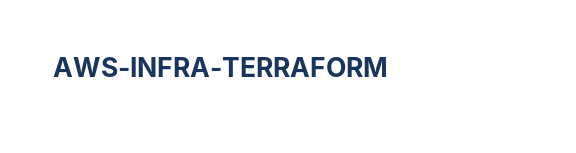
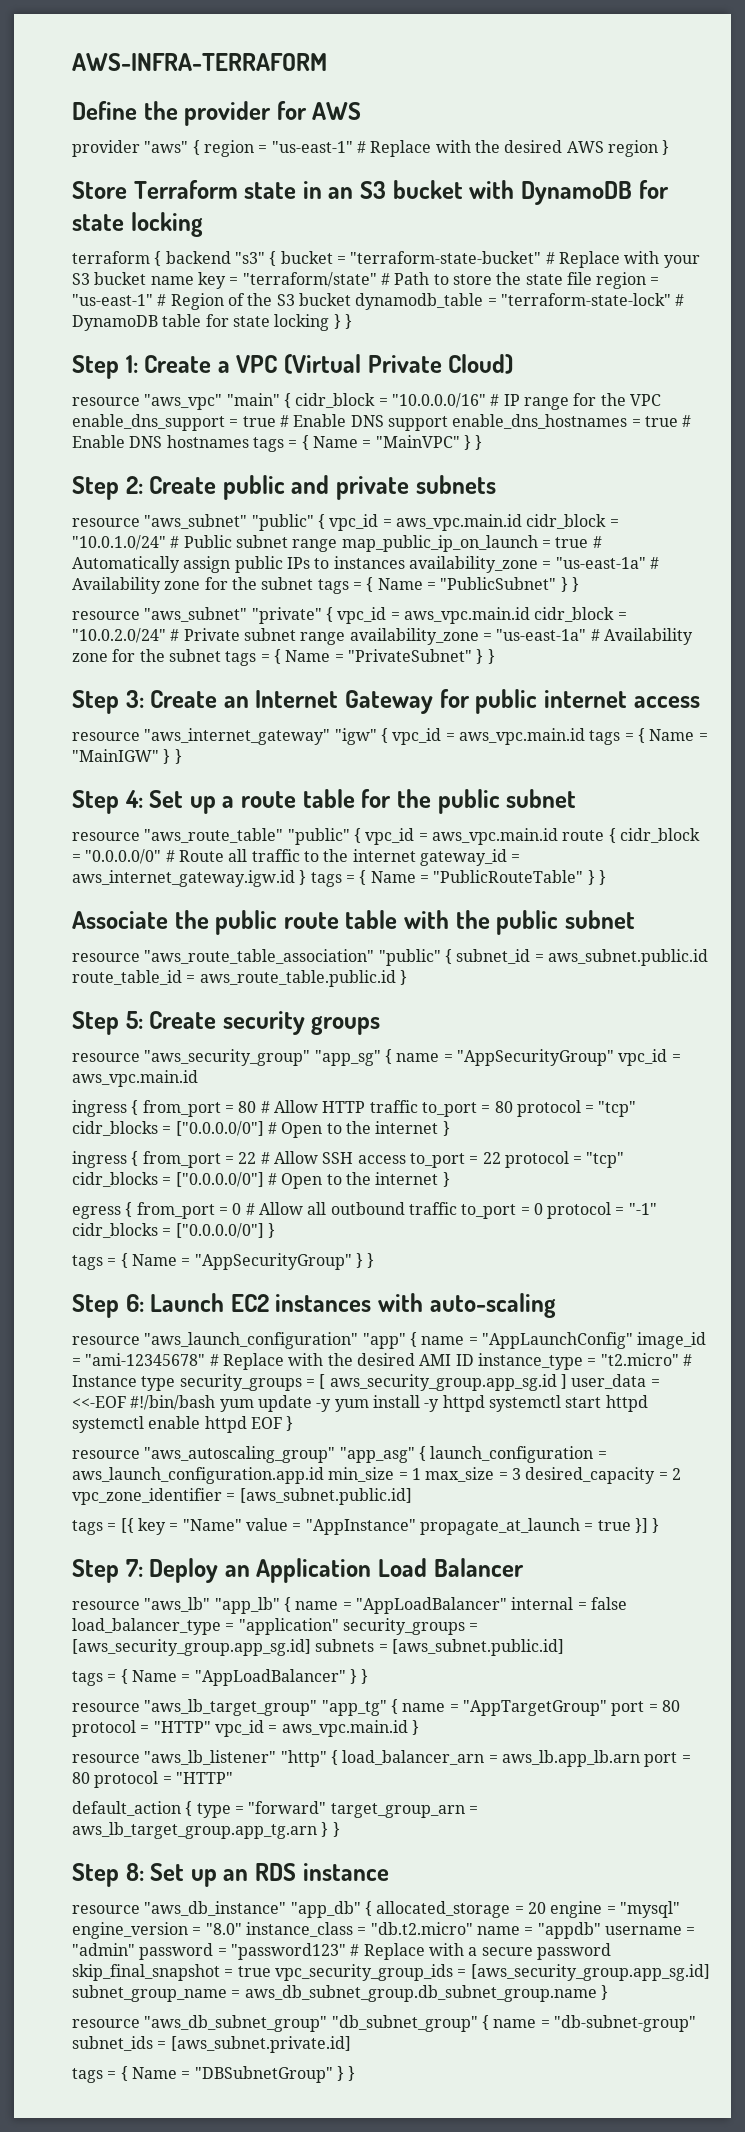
(388, 67) none -> [72,101,362,126] [72,140,670,157] [72,180,669,205] [72,212,203,237] [72,251,700,268] [72,272,660,289] [72,293,685,310] [72,314,352,331] [72,354,514,379] [72,393,661,410] [72,414,692,431] [72,435,483,452] [72,475,496,500] [72,514,619,531] [72,535,602,552] [72,556,659,573] [72,577,579,594] [72,607,627,624] [72,628,693,645] [72,649,495,666] [72,689,700,714] [72,728,708,745] [72,749,182,764] [72,789,577,814] [72,828,700,845] [72,849,521,866] [72,870,606,887] [72,910,635,935] [72,949,708,966] [72,970,407,987] [72,1011,381,1035] [72,1049,681,1066] [72,1070,198,1087] [72,1100,637,1117] [72,1121,450,1138] [72,1151,625,1168] [72,1172,450,1189] [72,1202,657,1219] [72,1223,275,1238] [72,1253,375,1270] [72,1293,556,1318] [72,1332,707,1349] [72,1353,692,1370] [72,1374,660,1391] [72,1395,648,1412] [72,1416,294,1433] [72,1446,607,1463] [72,1467,681,1484] [72,1488,412,1505] [72,1518,660,1535] [72,1558,524,1583] [72,1597,627,1614] [72,1618,479,1635] [72,1639,564,1656] [72,1669,369,1686] [72,1699,680,1716] [72,1720,419,1737] [72,1750,691,1767] [72,1771,233,1788] [72,1801,478,1818] [72,1822,340,1839] [72,1863,389,1887] [72,1901,680,1918] [72,1922,696,1939] [72,1943,611,1960] [72,1964,710,1981] [72,1985,608,2002] [72,2015,696,2032] [72,2036,351,2053] [72,2066,356,2083] // Define the provider for AWS // provider "aws" { region = "us-east-1" # Replace with the desired AWS region } // Store Terraform state in an S3 bucket with DynamoDB for state locking // terraform { backend "s3" { bucket = "terraform-state-bucket" # Replace with your S3 bucket name key = "terraform/state" # Path to store the state file region = "us-east-1" # Region of the S3 bucket dynamodb_table = "terraform-state-lock" # DynamoDB table for state locking } } // Step 1: Create a VPC (Virtual Private Cloud) // resource "aws_vpc" "main" { cidr_block = "10.0.0.0/16" # IP range for the VPC enable_dns_support = true # Enable DNS support enable_dns_hostnames = true # Enable DNS hostnames tags = { Name = "MainVPC" } } // Step 2: Create public and private subnets // resource "aws_subnet" "public" { vpc_id = aws_vpc.main.id cidr_block = "10.0.1.0/24" # Public subnet range map_public_ip_on_launch = true # Automatically assign public IPs to instances availability_zone = "us-east-1a" # Availability zone for the subnet tags = { Name = "PublicSubnet" } } // resource "aws_subnet" "private" { vpc_id = aws_vpc.main.id cidr_block = "10.0.2.0/24" # Private subnet range availability_zone = "us-east-1a" # Availability zone for the subnet tags = { Name = "PrivateSubnet" } } // Step 3: Create an Internet Gateway for public internet access // resource "aws_internet_gateway" "igw" { vpc_id = aws_vpc.main.id tags = { Name = "MainIGW" } } // Step 4: Set up a route table for the public subnet // resource "aws_route_table" "public" { vpc_id = aws_vpc.main.id route { cidr_block = "0.0.0.0/0" # Route all traffic to the internet gateway_id = aws_internet_gateway.igw.id } tags = { Name = "PublicRouteTable" } } // Associate the public route table with the public subnet // resource "aws_route_table_association" "public" { subnet_id = aws_subnet.public.id route_table_id = aws_route_table.public.id } // Step 5: Create security groups // resource "aws_security_group" "app_sg" { name = "AppSecurityGroup" vpc_id = aws_vpc.main.id // ingress { from_port = 80 # Allow HTTP traffic to_port = 80 protocol = "tcp" cidr_blocks = ["0.0.0.0/0"] # Open to the internet } // ingress { from_port = 22 # Allow SSH access to_port = 22 protocol = "tcp" cidr_blocks = ["0.0.0.0/0"] # Open to the internet } // egress { from_port = 0 # Allow all outbound traffic to_port = 0 protocol = "-1" cidr_blocks = ["0.0.0.0/0"] } // tags = { Name = "AppSecurityGroup" } } // Step 6: Launch EC2 instances with auto-scaling // resource "aws_launch_configuration" "app" { name = "AppLaunchConfig" image_id = "ami-12345678" # Replace with the desired AMI ID instance_type = "t2.micro" # Instance type security_groups = [ aws_security_group.app_sg.id ] user_data = <<-EOF #!/bin/bash yum update -y yum install -y httpd systemctl start httpd systemctl enable httpd EOF } // resource "aws_autoscaling_group" "app_asg" { launch_configuration = aws_launch_configuration.app.id min_size = 1 max_size = 3 desired_capacity = 2 vpc_zone_identifier = [aws_subnet.public.id] // tags = [{ key = "Name" value = "AppInstance" propagate_at_launch = true }] } // Step 7: Deploy an Application Load Balancer // resource "aws_lb" "app_lb" { name = "AppLoadBalancer" internal = false load_balancer_type = "application" security_groups = [aws_security_group.app_sg.id] subnets = [aws_subnet.public.id] // tags = { Name = "AppLoadBalancer" } } // resource "aws_lb_target_group" "app_tg" { name = "AppTargetGroup" port = 80 protocol = "HTTP" vpc_id = aws_vpc.main.id } // resource "aws_lb_listener" "http" { load_balancer_arn = aws_lb.app_lb.arn port = 80 protocol = "HTTP" // default_action { type = "forward" target_group_arn = aws_lb_target_group.app_tg.arn } } // Step 8: Set up an RDS instance // resource "aws_db_instance" "app_db" { allocated_storage = 20 engine = "mysql" engine_version = "8.0" instance_class = "db.t2.micro" name = "appdb" username = "admin" password = "password123" # Replace with a secure password skip_final_snapshot = true vpc_security_group_ids = [aws_security_group.app_sg.id] subnet_group_name = aws_db_subnet_group.db_subnet_group.name } // resource "aws_db_subnet_group" "db_subnet_group" { name = "db-subnet-group" subnet_ids = [aws_subnet.private.id] // tags = { Name = "DBSubnetGroup" } }

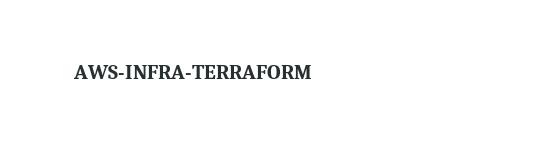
[72,101,362,126] [72,140,670,157] [72,180,669,205] [72,212,203,237] [72,251,700,268] [72,272,660,289] [72,293,685,310] [72,314,352,331] [72,354,514,379] [72,393,661,410] [72,414,692,431] [72,435,483,452] [72,475,496,500] [72,514,619,531] [72,535,602,552] [72,556,659,573] [72,577,579,594] [72,607,627,624] [72,628,693,645] [72,649,495,666] [72,689,700,714] [72,728,708,745] [72,749,182,764] [72,789,577,814] [72,828,700,845] [72,849,521,866] [72,870,606,887] [72,910,635,935] [72,949,708,966] [72,970,407,987] [72,1011,381,1035] [72,1049,681,1066] [72,1070,198,1087] [72,1100,637,1117] [72,1121,450,1138] [72,1151,625,1168] [72,1172,450,1189] [72,1202,657,1219] [72,1223,275,1238] [72,1253,375,1270] [72,1293,556,1318] [72,1332,707,1349] [72,1353,692,1370] [72,1374,660,1391] [72,1395,648,1412] [72,1416,294,1433] [72,1446,607,1463] [72,1467,681,1484] [72,1488,412,1505] [72,1518,660,1535] [72,1558,524,1583] [72,1597,627,1614] [72,1618,479,1635] [72,1639,564,1656] [72,1669,369,1686] [72,1699,680,1716] [72,1720,419,1737] [72,1750,691,1767] [72,1771,233,1788] [72,1801,478,1818] [72,1822,340,1839] [72,1863,389,1887] [72,1901,680,1918] [72,1922,696,1939] [72,1943,611,1960] [72,1964,710,1981] [72,1985,608,2002] [72,2015,696,2032] [72,2036,351,2053] [72,2066,356,2083] // Define the provider for AWS // provider "aws" { region = "us-east-1" # Replace with the desired AWS region } // Store Terraform state in an S3 bucket with DynamoDB for state locking // terraform { backend "s3" { bucket = "terraform-state-bucket" # Replace with your S3 bucket name key = "terraform/state" # Path to store the state file region = "us-east-1" # Region of the S3 bucket dynamodb_table = "terraform-state-lock" # DynamoDB table for state locking } } // Step 1: Create a VPC (Virtual Private Cloud) // resource "aws_vpc" "main" { cidr_block = "10.0.0.0/16" # IP range for the VPC enable_dns_support = true # Enable DNS support enable_dns_hostnames = true # Enable DNS hostnames tags = { Name = "MainVPC" } } // Step 2: Create public and private subnets // resource "aws_subnet" "public" { vpc_id = aws_vpc.main.id cidr_block = "10.0.1.0/24" # Public subnet range map_public_ip_on_launch = true # Automatically assign public IPs to instances availability_zone = "us-east-1a" # Availability zone for the subnet tags = { Name = "PublicSubnet" } } // resource "aws_subnet" "private" { vpc_id = aws_vpc.main.id cidr_block = "10.0.2.0/24" # Private subnet range availability_zone = "us-east-1a" # Availability zone for the subnet tags = { Name = "PrivateSubnet" } } // Step 3: Create an Internet Gateway for public internet access // resource "aws_internet_gateway" "igw" { vpc_id = aws_vpc.main.id tags = { Name = "MainIGW" } } // Step 4: Set up a route table for the public subnet // resource "aws_route_table" "public" { vpc_id = aws_vpc.main.id route { cidr_block = "0.0.0.0/0" # Route all traffic to the internet gateway_id = aws_internet_gateway.igw.id } tags = { Name = "PublicRouteTable" } } // Associate the public route table with the public subnet // resource "aws_route_table_association" "public" { subnet_id = aws_subnet.public.id route_table_id = aws_route_table.public.id } // Step 5: Create security groups // resource "aws_security_group" "app_sg" { name = "AppSecurityGroup" vpc_id = aws_vpc.main.id // ingress { from_port = 80 # Allow HTTP traffic to_port = 80 protocol = "tcp" cidr_blocks = ["0.0.0.0/0"] # Open to the internet } // ingress { from_port = 22 # Allow SSH access to_port = 22 protocol = "tcp" cidr_blocks = ["0.0.0.0/0"] # Open to the internet } // egress { from_port = 0 # Allow all outbound traffic to_port = 0 protocol = "-1" cidr_blocks = ["0.0.0.0/0"] } // tags = { Name = "AppSecurityGroup" } } // Step 6: Launch EC2 instances with auto-scaling // resource "aws_launch_configuration" "app" { name = "AppLaunchConfig" image_id = "ami-12345678" # Replace with the desired AMI ID instance_type = "t2.micro" # Instance type security_groups = [ aws_security_group.app_sg.id ] user_data = <<-EOF #!/bin/bash yum update -y yum install -y httpd systemctl start httpd systemctl enable httpd EOF } // resource "aws_autoscaling_group" "app_asg" { launch_configuration = aws_launch_configuration.app.id min_size = 1 max_size = 3 desired_capacity = 2 vpc_zone_identifier = [aws_subnet.public.id] // tags = [{ key = "Name" value = "AppInstance" propagate_at_launch = true }] } // Step 7: Deploy an Application Load Balancer // resource "aws_lb" "app_lb" { name = "AppLoadBalancer" internal = false load_balancer_type = "application" security_groups = [aws_security_group.app_sg.id] subnets = [aws_subnet.public.id] // tags = { Name = "AppLoadBalancer" } } // resource "aws_lb_target_group" "app_tg" { name = "AppTargetGroup" port = 80 protocol = "HTTP" vpc_id = aws_vpc.main.id } // resource "aws_lb_listener" "http" { load_balancer_arn = aws_lb.app_lb.arn port = 80 protocol = "HTTP" // default_action { type = "forward" target_group_arn = aws_lb_target_group.app_tg.arn } } // Step 8: Set up an RDS instance // resource "aws_db_instance" "app_db" { allocated_storage = 20 engine = "mysql" engine_version = "8.0" instance_class = "db.t2.micro" name = "appdb" username = "admin" password = "password123" # Replace with a secure password skip_final_snapshot = true vpc_security_group_ids = [aws_security_group.app_sg.id] subnet_group_name = aws_db_subnet_group.db_subnet_group.name } // resource "aws_db_subnet_group" "db_subnet_group" { name = "db-subnet-group" subnet_ids = [aws_subnet.private.id] // tags = { Name = "DBSubnetGroup" } } -> (312, 72) none

